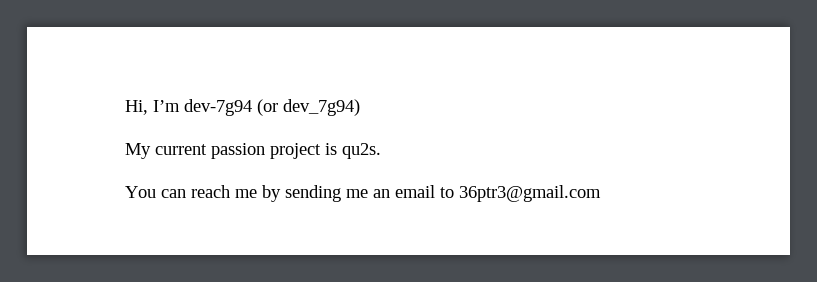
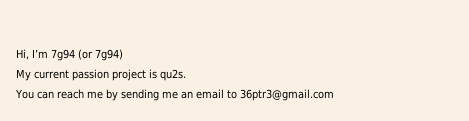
[184,99,360,116] dev-7g94 (or dev_7g94) -> [51,49,123,61] 7g94 (or 7g94)

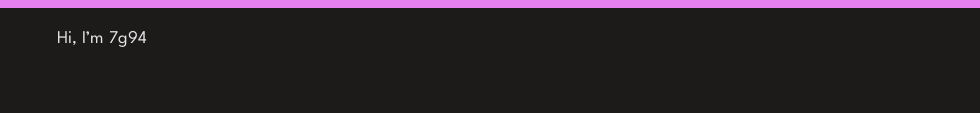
[78,49,123,61] [16,69,186,81] [15,89,334,101] (or 7g94) // My current passion project is qu2s. // You can reach me by sending me an email to 36ptr3@gmail.com -> (147, 38) none

